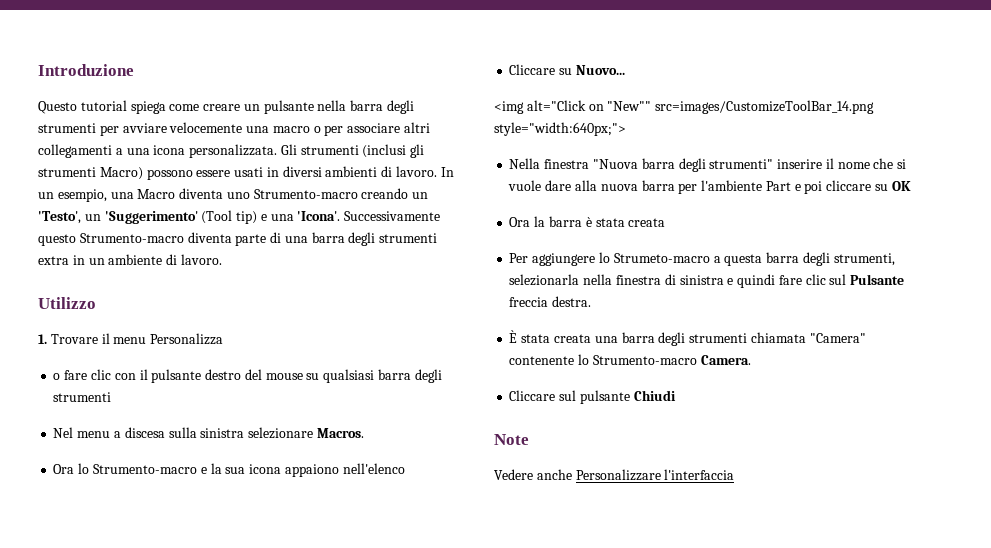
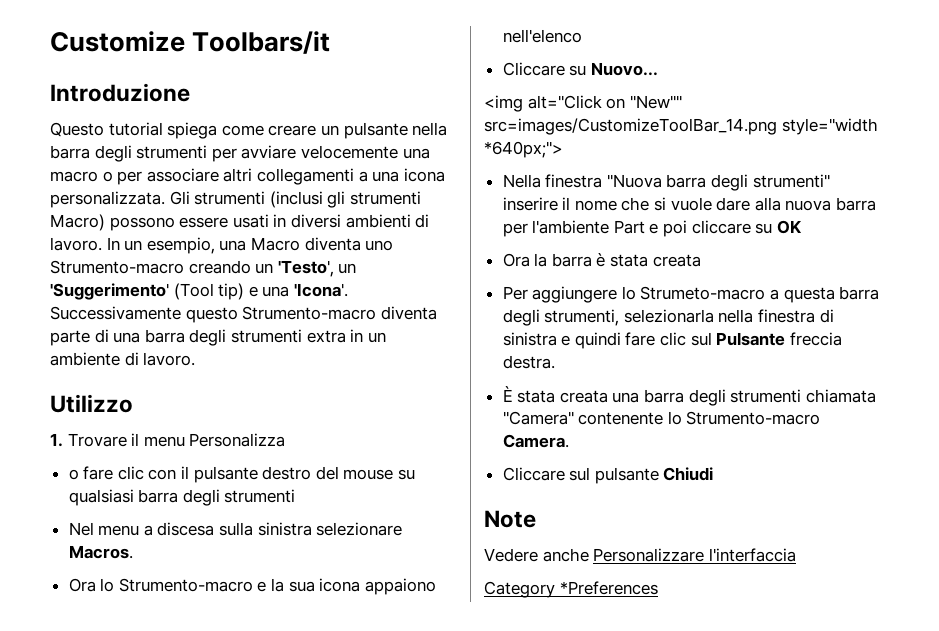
(38, 70) none -> [50,31,331,54] Customize Toolbars/it //
[494,122,626,136] style="width:640px;"> -> [781,118,878,135] [484,141,563,158] style="width *640px;">
(735, 474) none -> [484,581,658,598] // Category *Preferences

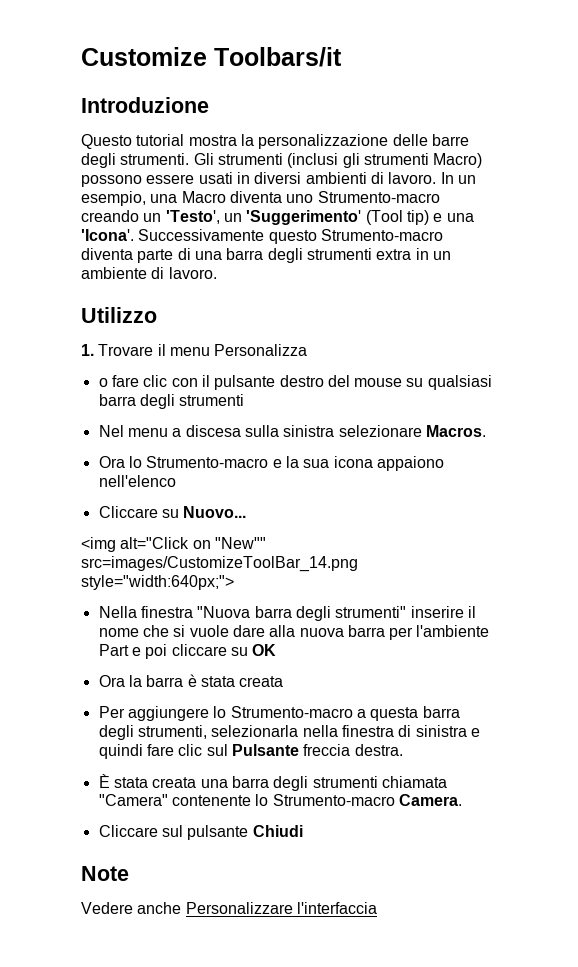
[167,122,448,139] [50,145,430,162] [50,168,445,185] [50,191,165,208] spiega come creare un pulsante nella barra degli strumenti per avviare velocemente una macro o per associare altri collegamenti a una icona personalizzata. -> [188,134,469,149] [81,153,190,168] mostra la personalizzazione delle barre degli strumenti.
[781,118,878,135] [484,141,563,158] style="width *640px;"> -> [81,575,234,590] style="width:640px;">
[640,286,766,300] Strumeto-macro -> [230,706,353,718] Strumento-macro
[484,581,658,598] // Category *Preferences -> (377, 908) none

